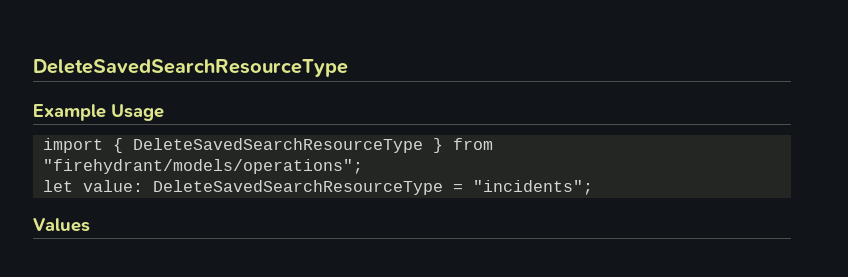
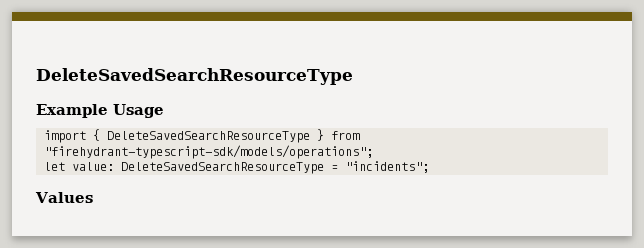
[42,159,363,174] "firehydrant/models/operations"; -> [43,145,373,159] "firehydrant-typescript-sdk/models/operations";

